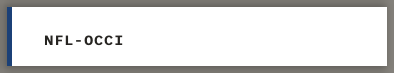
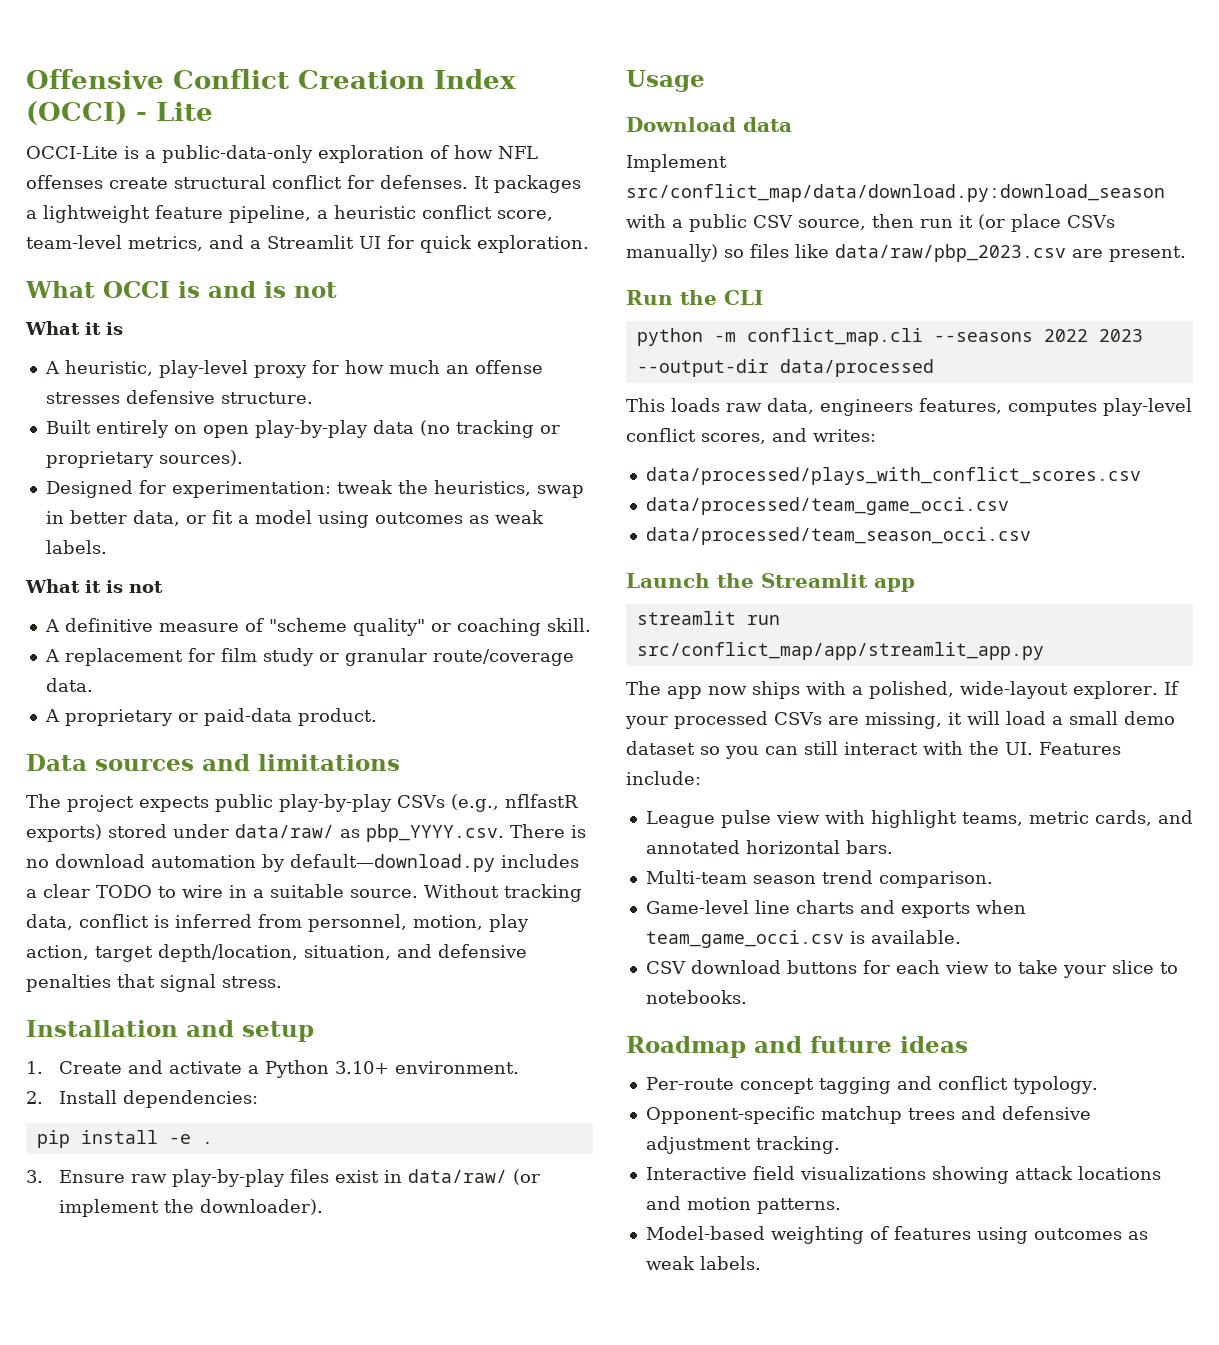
[44,35,124,46] NFL-OCCI -> [26,69,516,89] [26,101,213,125] [26,145,538,163] [26,175,581,193] [26,205,553,223] [26,235,589,253] [25,281,337,298] [25,321,123,335] [44,360,543,378] [45,390,313,404] [45,420,560,438] [45,450,243,468] [45,480,584,498] [45,510,544,528] [45,540,107,554] [25,579,163,593] [44,618,591,636] [44,648,574,666] [45,678,93,692] [44,708,377,726] [26,754,400,771] [26,794,578,812] [26,824,586,842] [26,854,579,872] [26,884,582,902] [26,914,529,932] [26,944,527,962] [26,974,282,992] [26,1020,314,1042] [26,1060,520,1078] [26,1090,259,1108] [36,1130,213,1148] [26,1169,541,1187] [59,1199,324,1217] [626,70,705,92] [626,117,792,132] [626,154,727,172] [626,184,1165,202] [626,214,1115,232] [626,244,1186,262] [626,290,763,305] [636,328,1143,346] [636,359,934,377] [626,398,1192,416] [626,428,876,444] [645,467,1141,485] [645,497,1009,515] [645,527,1031,545] [626,573,915,592] [636,611,780,625] [636,642,1044,660] [626,681,1179,699] [625,711,1175,729] [626,741,1121,759] [626,771,701,785] [645,810,1193,828] [645,840,893,854] [645,870,993,888] [645,900,1026,918] [645,930,961,948] [645,960,1178,978] [645,990,747,1004] [626,1036,968,1058] [645,1076,1098,1094] [645,1106,1091,1124] [645,1136,840,1154] [645,1166,1161,1184] [645,1196,841,1214] [645,1226,1148,1244] [645,1256,761,1270] Offensive Conflict Creation Index (OCCI) - Lite // OCCI-Lite is a public-data-only exploration of how NFL offenses create structural conflict for defenses. It packages a lightweight feature pipeline, a heuristic conflict score, team-level metrics, and a Streamlit UI for quick exploration. // What OCCI is and is not // What it is // A heuristic, play-level proxy for how much an offense stresses defensive structure. // Built entirely on open play-by-play data (no tracking or proprietary sources). // Designed for experimentation: tweak the heuristics, swap in better data, or fit a model using outcomes as weak labels. // What it is not // A definitive measure of "scheme quality" or coaching skill. // A replacement for film study or granular route/coverage data. // A proprietary or paid-data product. // Data sources and limitations // The project expects public play-by-play CSVs (e.g., nflfastR exports) stored under data/raw/ as pbp_YYYY.csv. There is no download automation by default—download.py includes a clear TODO to wire in a suitable source. Without tracking data, conflict is inferred from personnel, motion, play action, target depth/location, situation, and defensive penalties that signal stress. // Installation and setup // 1. Create and activate a Python 3.10+ environment. // 2. Install dependencies: // pip install -e . // 3. Ensure raw play-by-play files exist in data/raw/ (or implement the downloader). // Usage // Download data // Implement src/conflict_map/data/download.py:download_season with a public CSV source, then run it (or place CSVs manually) so files like data/raw/pbp_2023.csv are present. // Run the CLI // python -m conflict_map.cli --seasons 2022 2023 --output-dir data/processed // This loads raw data, engineers features, computes play-level conflict scores, and writes: // data/processed/plays_with_conflict_scores.csv // data/processed/team_game_occi.csv // data/processed/team_season_occi.csv // Launch the Streamlit app // streamlit run src/conflict_map/app/streamlit_app.py // The app now ships with a polished, wide-layout explorer. If your processed CSVs are missing, it will load a small demo dataset so you can still interact with the UI. Features include: // League pulse view with highlight teams, metric cards, and annotated horizontal bars. // Multi-team season trend comparison. // Game-level line charts and exports when team_game_occi.csv is available. // CSV download buttons for each view to take your slice to notebooks. // Roadmap and future ideas // Per-route concept tagging and conflict typology. // Opponent-specific matchup trees and defensive adjustment tracking. // Interactive field visualizations showing attack locations and motion patterns. // Model-based weighting of features using outcomes as weak labels.

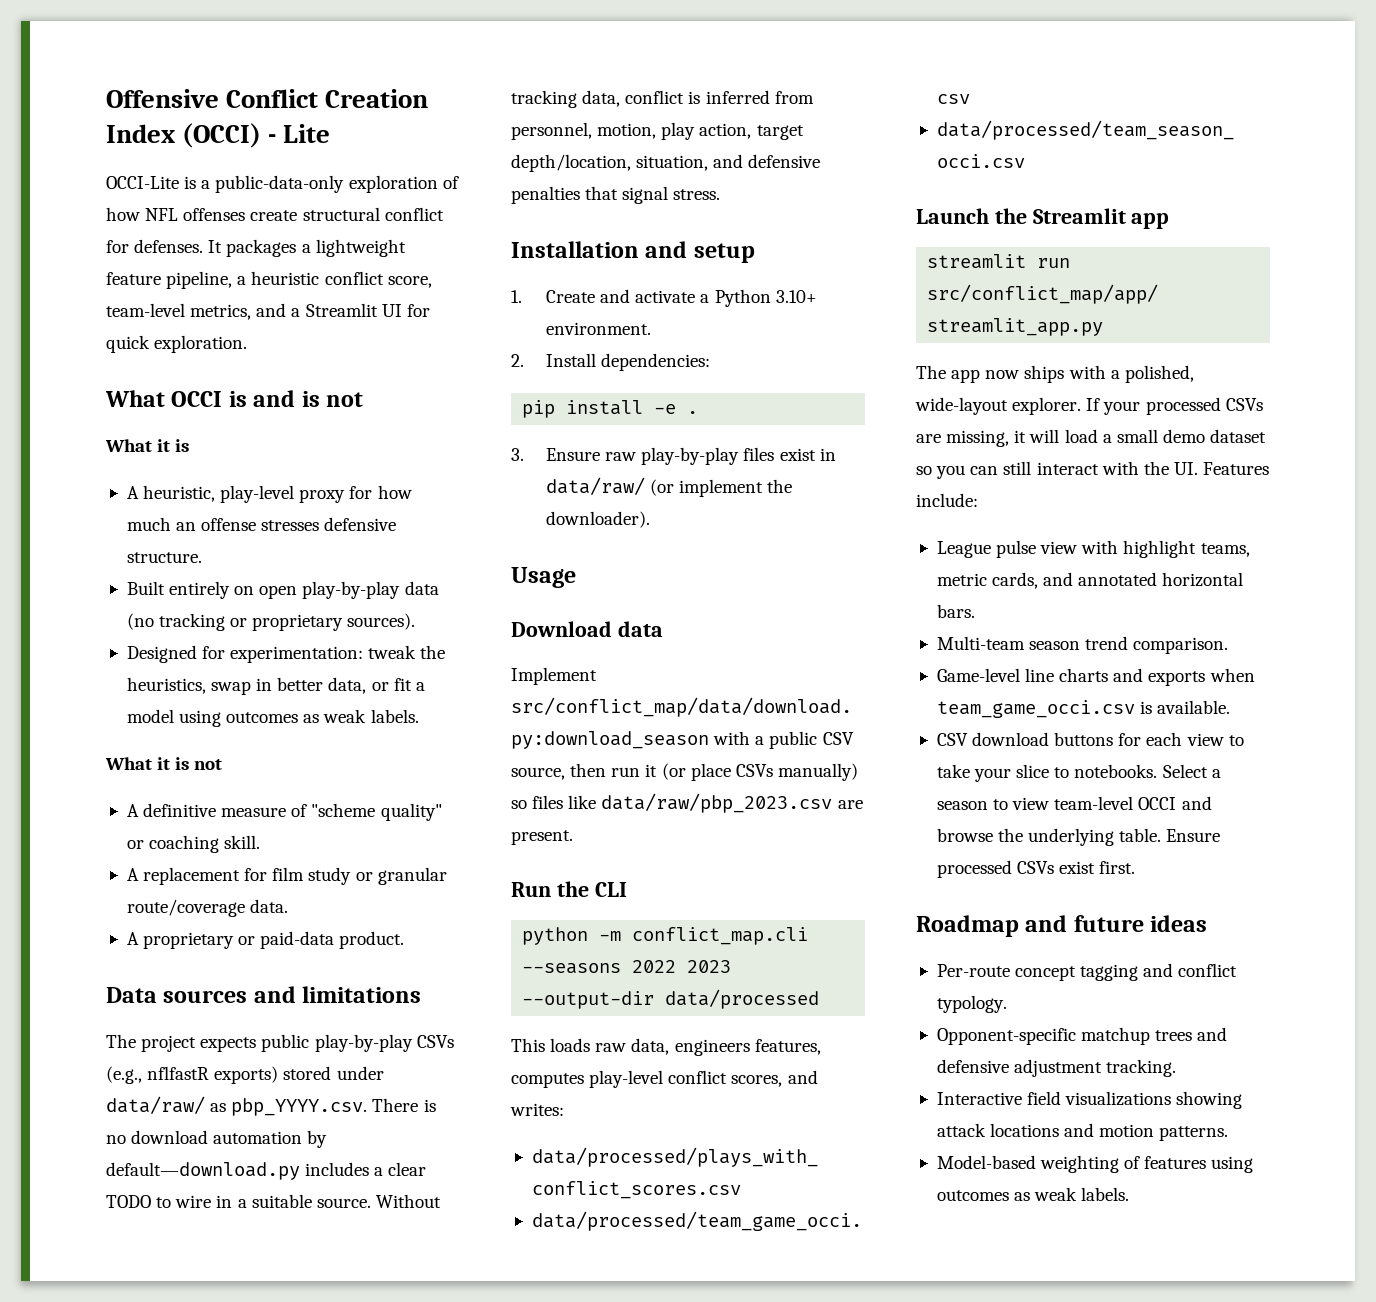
(747, 997) none -> [1162,764,1221,778] [936,796,1212,810] [936,828,1221,846] [936,860,1136,878] Select a season to view team-level OCCI and browse the underlying table. Ensure processed CSVs exist first.

